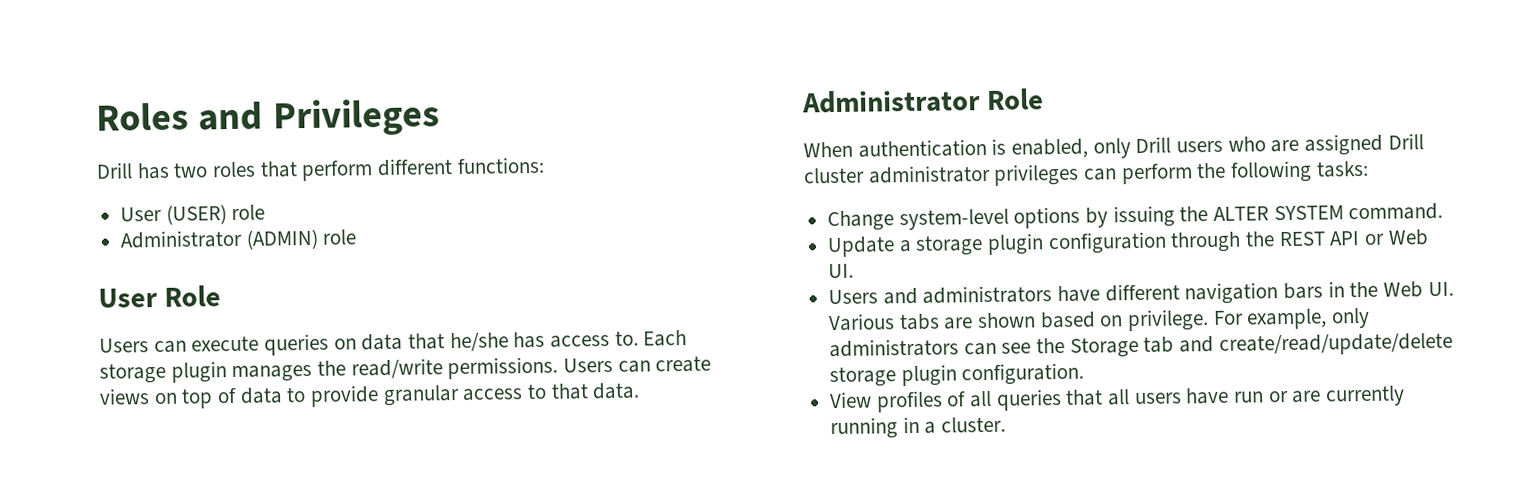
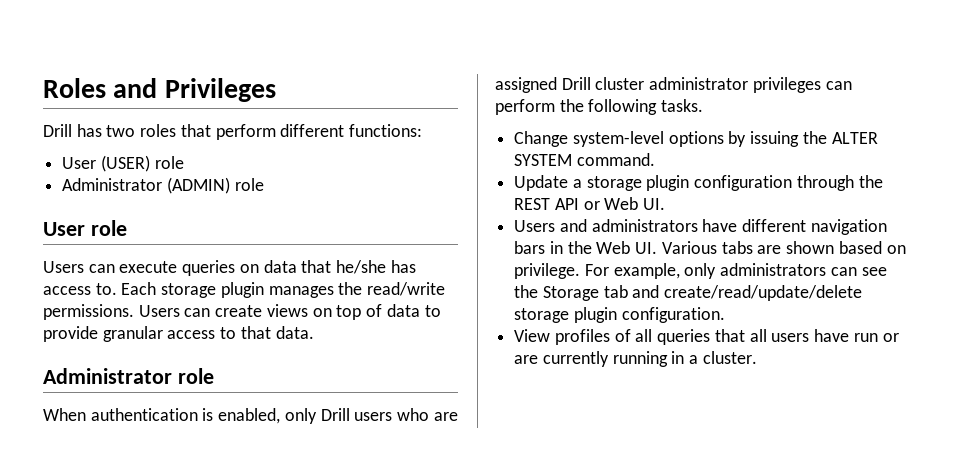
[163,285,221,307] Role -> [90,220,127,236] role
[985,88,1044,110] Role -> [177,368,214,384] role
[1315,160,1369,178] tasks: -> [661,99,704,112] tasks.

